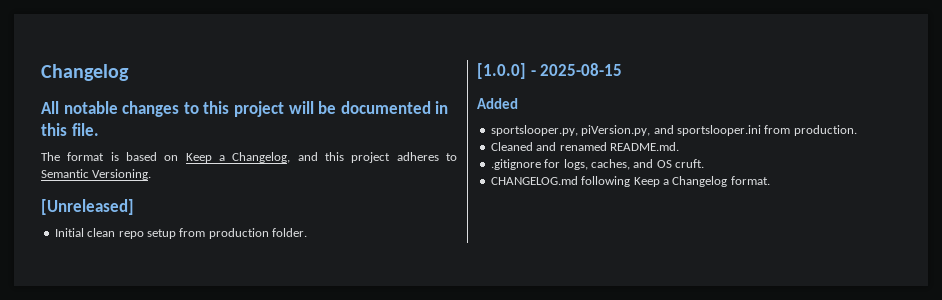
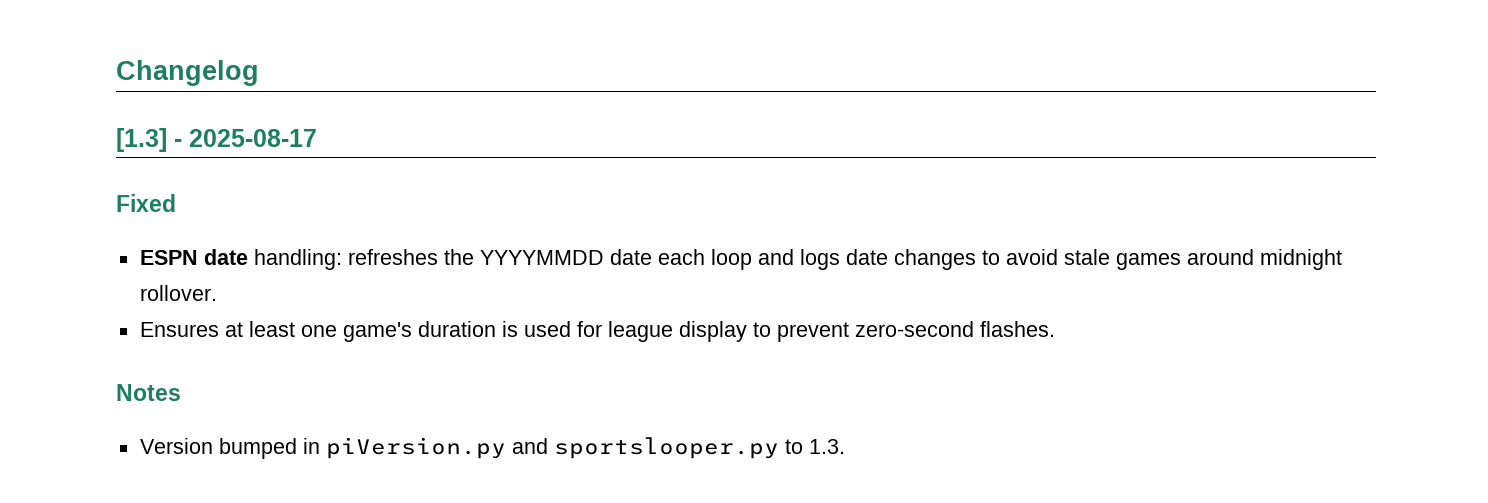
[41,101,449,117] [41,123,99,136] [41,152,457,163] [41,169,152,180] [41,199,134,215] [54,228,307,239] [477,63,623,79] [477,98,518,109] [490,125,857,136] [490,142,679,151] [490,159,704,170] [490,176,770,187] All notable changes to this project will be documented in this file. // The format is based on Keep a Changelog, and this project adheres to Semantic Versioning. // [Unreleased] // Initial clean repo setup from production folder. // [1.0.0] - 2025-08-15 // Added // sportslooper.py, piVersion.py, and sportslooper.ini from production. // Cleaned and renamed README.md. // .gitignore for logs, caches, and OS cruft. // CHANGELOG.md following Keep a Changelog format. -> [116,128,317,152] [116,194,176,212] [139,249,1342,270] [139,285,217,301] [139,321,1055,342] [116,384,181,401] [139,437,845,459] [1.3] - 2025-08-17 // Fixed // ESPN date handling: refreshes the YYYYMMDD date each loop and logs date changes to avoid stale games around midnight rollover. // Ensures at least one game's duration is used for league display to prevent zero-second flashes. // Notes // Version bumped in piVersion.py and sportslooper.py to 1.3.

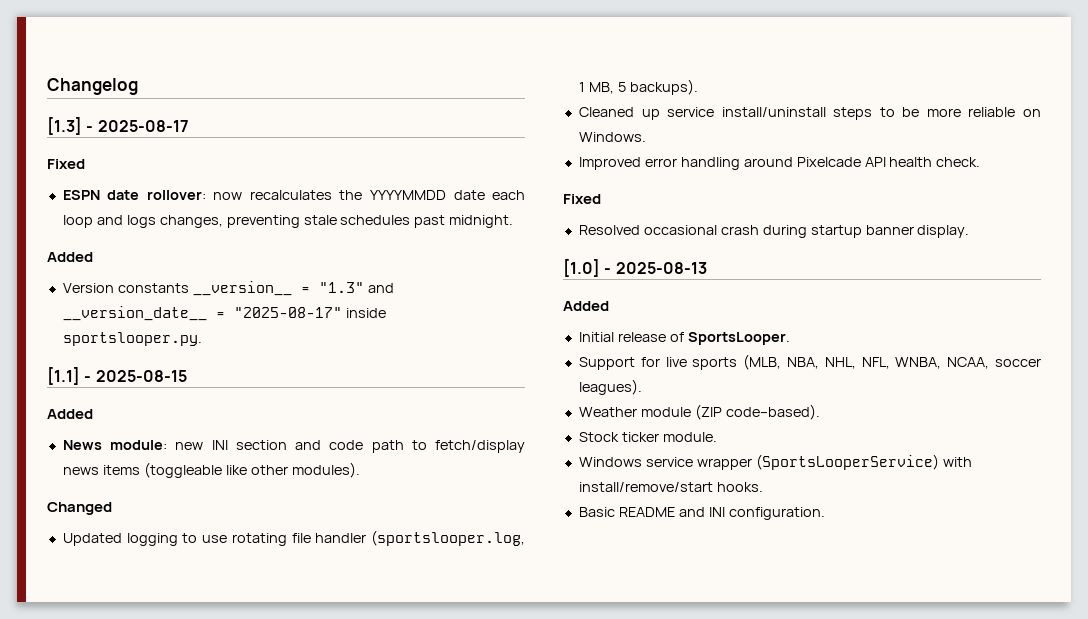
[253,249,438,270] handling: refreshes -> [146,190,332,200] rollover: now recalculates
[845,249,1342,270] [139,285,217,301] [139,321,1055,342] [116,384,181,401] [139,437,845,459] date changes to avoid stale games around midnight rollover. // Ensures at least one game's duration is used for league display to prevent zero-second flashes. // Notes // Version bumped in piVersion.py and sportslooper.py to 1.3. -> [159,215,514,228] [47,252,93,262] [62,281,394,296] [62,306,386,321] [62,332,202,346] [47,367,187,385] [47,409,93,419] [62,440,525,453] [62,462,360,478] [47,502,112,515] [62,530,526,546] [578,79,698,95] [578,107,1041,120] [578,132,646,142] [578,157,981,170] [563,194,601,204] [578,225,970,238] [563,259,707,277] [563,301,609,311] [578,332,790,345] [578,354,1041,370] [578,379,642,395] [578,404,820,420] [578,432,717,442] [578,454,972,470] [578,482,763,492] [578,507,825,520] changes, preventing stale schedules past midnight. // Added // Version constants __version__ = "1.3" and __version_date__ = "2025-08-17" inside sportslooper.py. // [1.1] - 2025-08-15 // Added // News module: new INI section and code path to fetch/display news items (toggleable like other modules). // Changed // Updated logging to use rotating file handler (sportslooper.log, 1 MB, 5 backups). // Cleaned up service install/uninstall steps to be more reliable on Windows. // Improved error handling around Pixelcade API health check. // Fixed // Resolved occasional crash during startup banner display. // [1.0] - 2025-08-13 // Added // Initial release of SportsLooper. // Support for live sports (MLB, NBA, NHL, NFL, WNBA, NCAA, soccer leagues). // Weather module (ZIP code–based). // Stock ticker module. // Windows service wrapper (SportsLooperService) with install/remove/start hooks. // Basic README and INI configuration.

